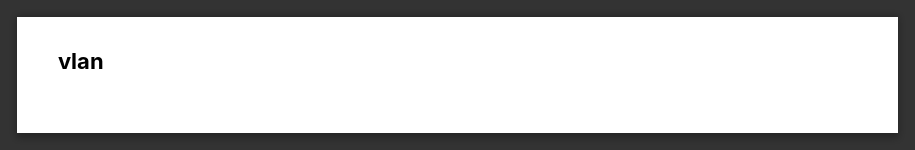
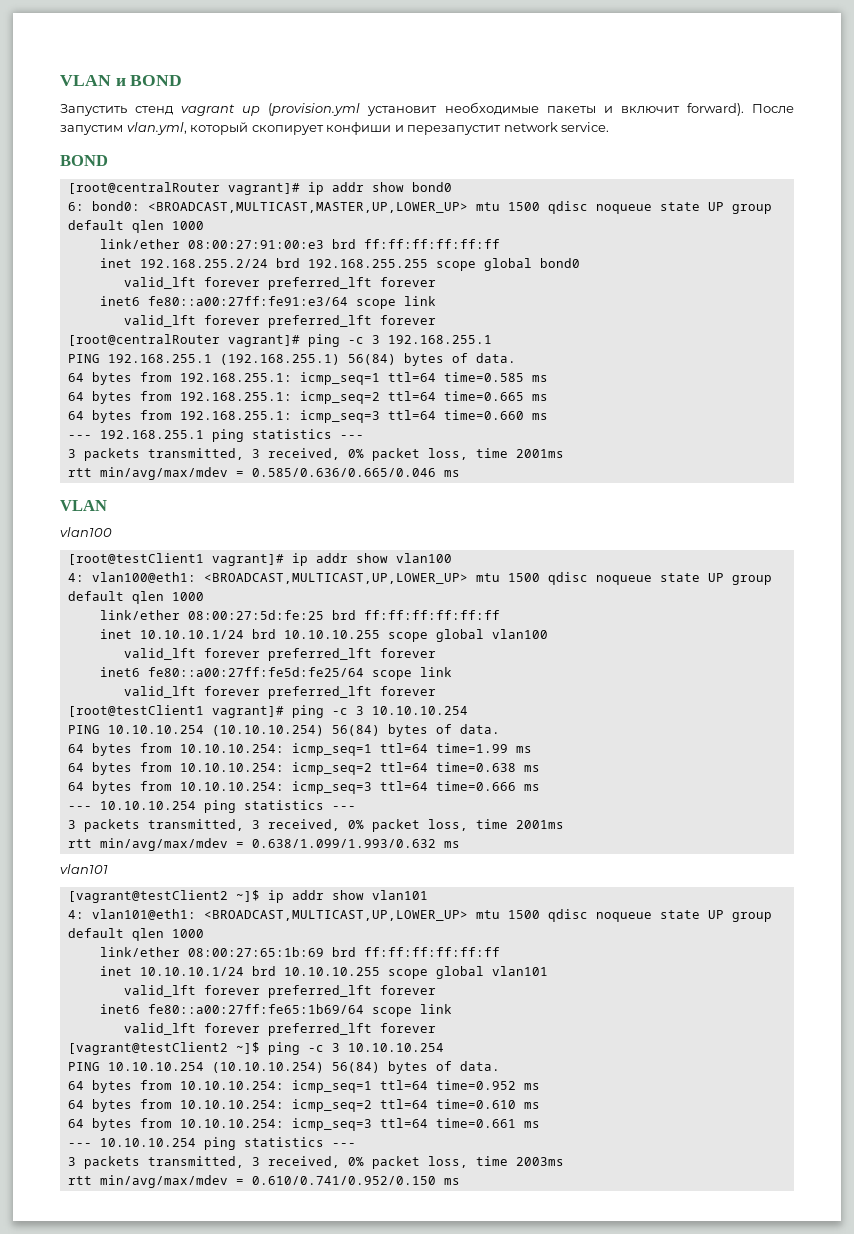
[58,53,104,69] vlan -> [60,75,183,86] [60,102,794,116] [60,122,610,135] [60,155,108,166] [67,182,452,195] [67,201,772,214] [67,220,204,233] [99,239,500,249] [99,258,580,271] [123,277,436,290] [99,296,436,309] [123,315,436,328] [67,334,492,347] [67,353,516,366] [67,372,548,385] [67,391,548,404] [67,410,548,423] [67,429,364,442] [67,448,564,461] [67,467,460,480] [60,500,107,511] [60,527,112,537] [67,553,452,566] [67,572,772,585] [67,591,204,604] [99,610,500,620] [99,629,548,642] [123,648,436,661] [99,667,452,680] [123,686,436,699] [67,705,468,718] [67,724,500,737] [67,743,532,756] [67,762,540,775] [67,781,540,794] [67,800,356,813] [67,819,564,832] [67,838,460,851] [60,864,108,874] [67,890,428,903] [67,909,772,922] [67,928,204,941] [99,947,500,957] [99,966,548,979] [123,985,436,998] [99,1004,452,1017] [123,1023,436,1036] [67,1042,444,1055] [67,1061,500,1074] [67,1080,540,1093] [67,1099,540,1112] [67,1118,540,1131] [67,1137,356,1150] [67,1156,564,1169] [67,1175,460,1188] VLAN и BOND // Запустить стенд vagrant up (provision.yml установит необходимые пакеты и включит forward). После запустим vlan.yml, который скопирует конфиши и перезапустит network service. // BOND // [root@centralRouter vagrant]# ip addr show bond0 // 6: bond0: <BROADCAST,MULTICAST,MASTER,UP,LOWER_UP> mtu 1500 qdisc noqueue state UP group default qlen 1000 // link/ether 08:00:27:91:00:e3 brd ff:ff:ff:ff:ff:ff // inet 192.168.255.2/24 brd 192.168.255.255 scope global bond0 // valid_lft forever preferred_lft forever // inet6 fe80::a00:27ff:fe91:e3/64 scope link // valid_lft forever preferred_lft forever // [root@centralRouter vagrant]# ping -c 3 192.168.255.1 // PING 192.168.255.1 (192.168.255.1) 56(84) bytes of data. // 64 bytes from 192.168.255.1: icmp_seq=1 ttl=64 time=0.585 ms // 64 bytes from 192.168.255.1: icmp_seq=2 ttl=64 time=0.665 ms // 64 bytes from 192.168.255.1: icmp_seq=3 ttl=64 time=0.660 ms // --- 192.168.255.1 ping statistics --- // 3 packets transmitted, 3 received, 0% packet loss, time 2001ms // rtt min/avg/max/mdev = 0.585/0.636/0.665/0.046 ms // VLAN // vlan100 // [root@testClient1 vagrant]# ip addr show vlan100 // 4: vlan100@eth1: <BROADCAST,MULTICAST,UP,LOWER_UP> mtu 1500 qdisc noqueue state UP group default qlen 1000 // link/ether 08:00:27:5d:fe:25 brd ff:ff:ff:ff:ff:ff // inet 10.10.10.1/24 brd 10.10.10.255 scope global vlan100 // valid_lft forever preferred_lft forever // inet6 fe80::a00:27ff:fe5d:fe25/64 scope link // valid_lft forever preferred_lft forever // [root@testClient1 vagrant]# ping -c 3 10.10.10.254 // PING 10.10.10.254 (10.10.10.254) 56(84) bytes of data. // 64 bytes from 10.10.10.254: icmp_seq=1 ttl=64 time=1.99 ms // 64 bytes from 10.10.10.254: icmp_seq=2 ttl=64 time=0.638 ms // 64 bytes from 10.10.10.254: icmp_seq=3 ttl=64 time=0.666 ms // --- 10.10.10.254 ping statistics --- // 3 packets transmitted, 3 received, 0% packet loss, time 2001ms // rtt min/avg/max/mdev = 0.638/1.099/1.993/0.632 ms // vlan101 // [vagrant@testClient2 ~]$ ip addr show vlan101 // 4: vlan101@eth1: <BROADCAST,MULTICAST,UP,LOWER_UP> mtu 1500 qdisc noqueue state UP group default qlen 1000 // link/ether 08:00:27:65:1b:69 brd ff:ff:ff:ff:ff:ff // inet 10.10.10.1/24 brd 10.10.10.255 scope global vlan101 // valid_lft forever preferred_lft forever // inet6 fe80::a00:27ff:fe65:1b69/64 scope link // valid_lft forever preferred_lft forever // [vagrant@testClient2 ~]$ ping -c 3 10.10.10.254 // PING 10.10.10.254 (10.10.10.254) 56(84) bytes of data. // 64 bytes from 10.10.10.254: icmp_seq=1 ttl=64 time=0.952 ms // 64 bytes from 10.10.10.254: icmp_seq=2 ttl=64 time=0.610 ms // 64 bytes from 10.10.10.254: icmp_seq=3 ttl=64 time=0.661 ms // --- 10.10.10.254 ping statistics --- // 3 packets transmitted, 3 received, 0% packet loss, time 2003ms // rtt min/avg/max/mdev = 0.610/0.741/0.952/0.150 ms

